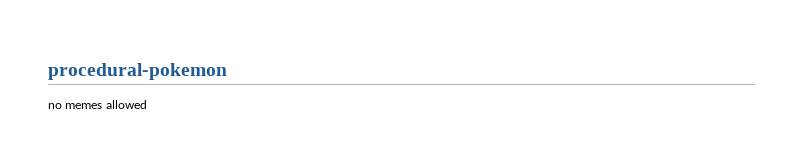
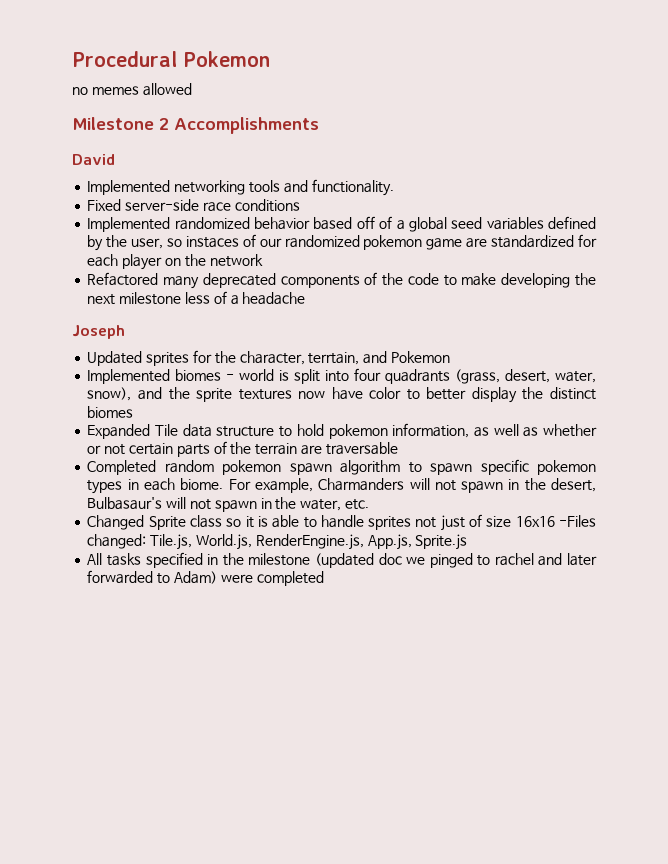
[48,63,227,80] procedural-pokemon -> [72,51,270,67] Procedural Pokemon
(147, 104) none -> [72,117,319,134] [72,154,115,165] [87,179,394,196] [87,199,300,212] [87,216,597,232] [87,234,597,251] [87,254,263,270] [87,272,596,289] [87,291,306,305] [72,325,125,339] [87,350,450,366] [87,368,596,384] [87,387,597,403] [87,406,134,418] [87,423,597,439] [87,441,398,457] [87,459,596,475] [87,478,597,494] [87,497,369,512] [87,514,596,531] [87,534,468,550] [87,552,598,568] [87,570,324,586] // Milestone 2 Accomplishments // David // Implemented networking tools and functionality. // Fixed server-side race conditions // Implemented randomized behavior based off of a global seed variables defined by the user, so instaces of our randomized pokemon game are standardized for each player on the network // Refactored many deprecated components of the code to make developing the next milestone less of a headache // Joseph // Updated sprites for the character, terrtain, and Pokemon // Implemented biomes - world is split into four quadrants (grass, desert, water, snow), and the sprite textures now have color to better display the distinct biomes // Expanded Tile data structure to hold pokemon information, as well as whether or not certain parts of the terrain are traversable // Completed random pokemon spawn algorithm to spawn specific pokemon types in each biome. For example, Charmanders will not spawn in the desert, Bulbasaur's will not spawn in the water, etc. // Changed Sprite class so it is able to handle sprites not just of size 16x16 -Files changed: Tile.js, World.js, RenderEngine.js, App.js, Sprite.js // All tasks specified in the milestone (updated doc we pinged to rachel and later forwarded to Adam) were completed

